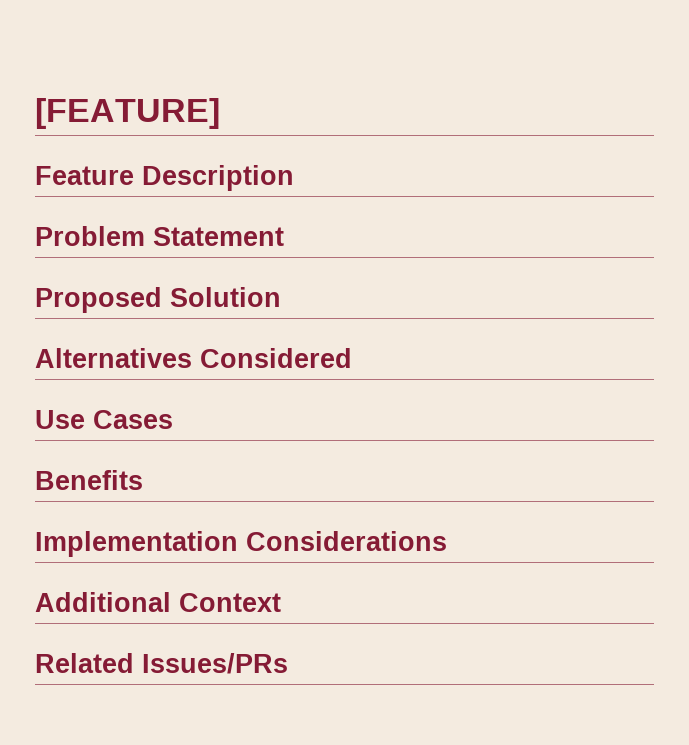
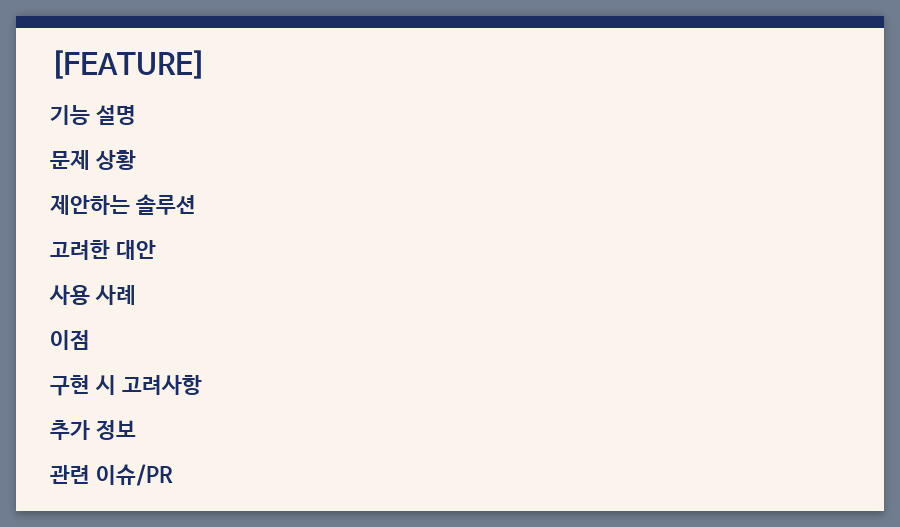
[35,165,294,191] [35,226,284,246] [35,287,281,313] [35,348,352,368] [35,410,173,429] [35,470,143,490] [35,531,447,557] [35,592,281,612] [35,653,288,674] Feature Description // Problem Statement // Proposed Solution // Alternatives Considered // Use Cases // Benefits // Implementation Considerations // Additional Context // Related Issues/PRs -> [50,105,136,125] [50,150,136,170] [50,194,196,215] [50,240,156,260] [49,285,136,305] [50,330,90,350] [50,375,202,396] [50,420,136,440] [50,464,173,486] 기능 설명 // 문제 상황 // 제안하는 솔루션 // 고려한 대안 // 사용 사례 // 이점 // 구현 시 고려사항 // 추가 정보 // 관련 이슈/PR

